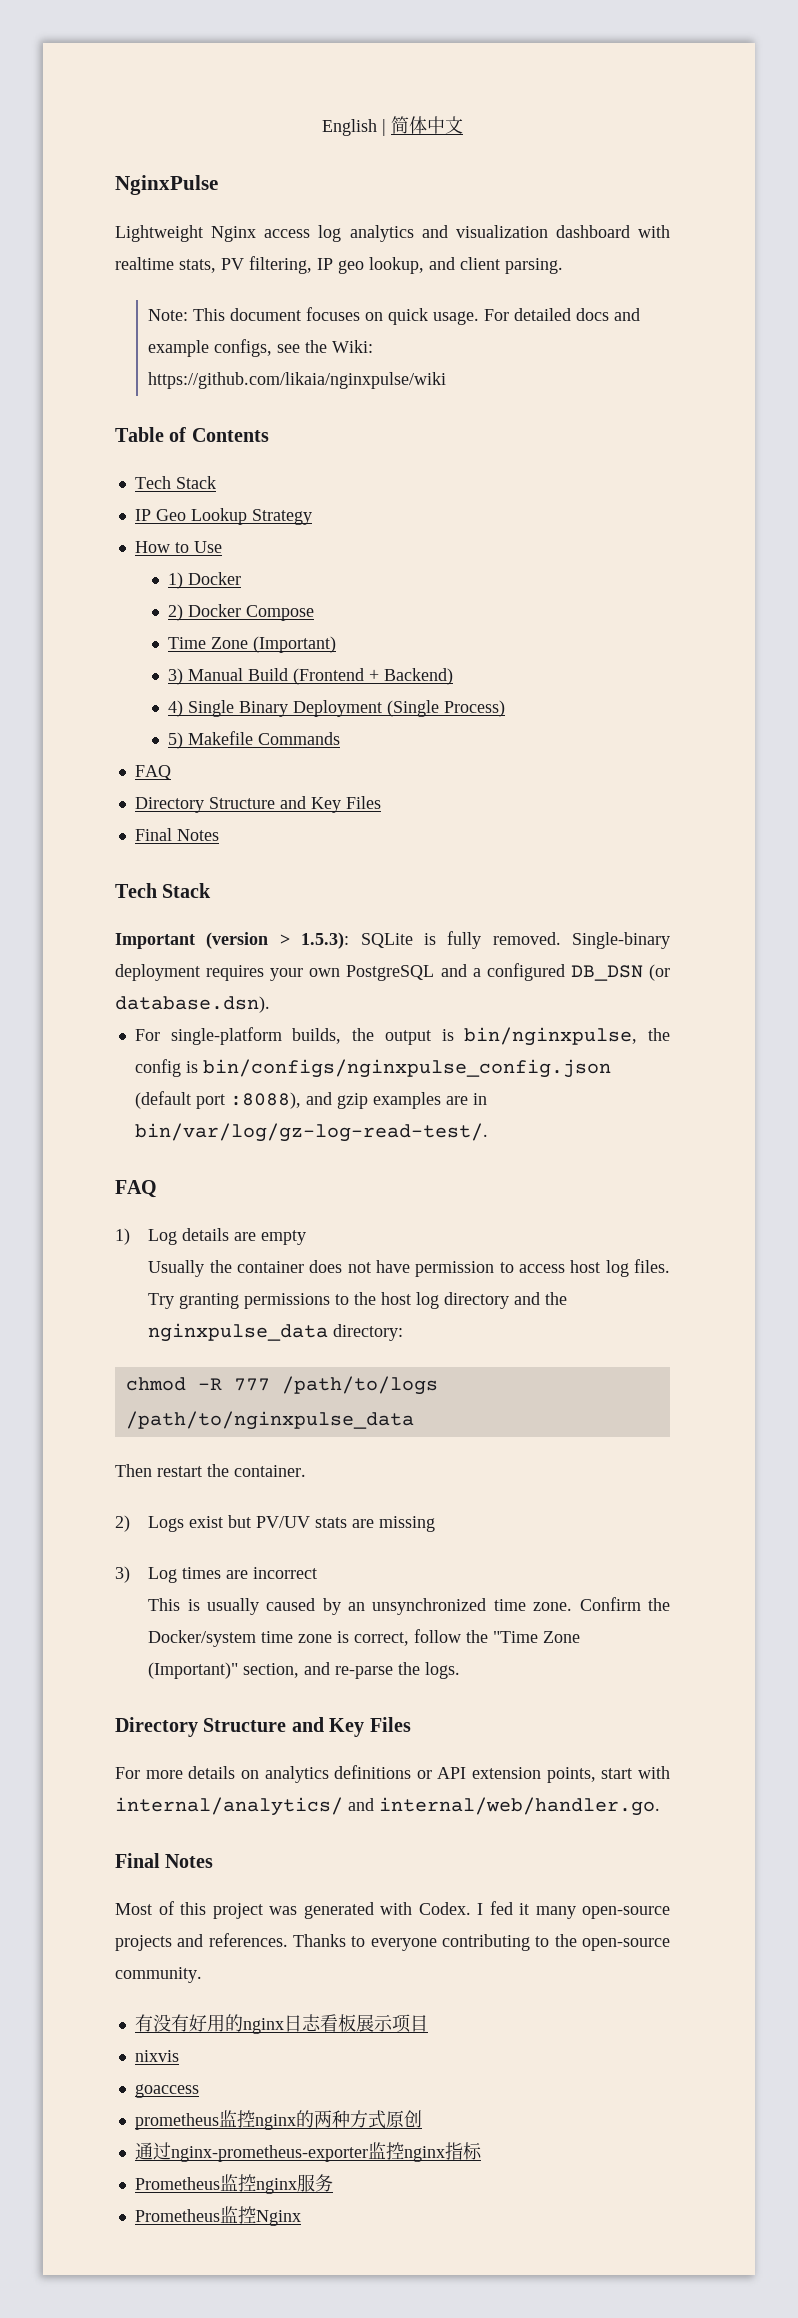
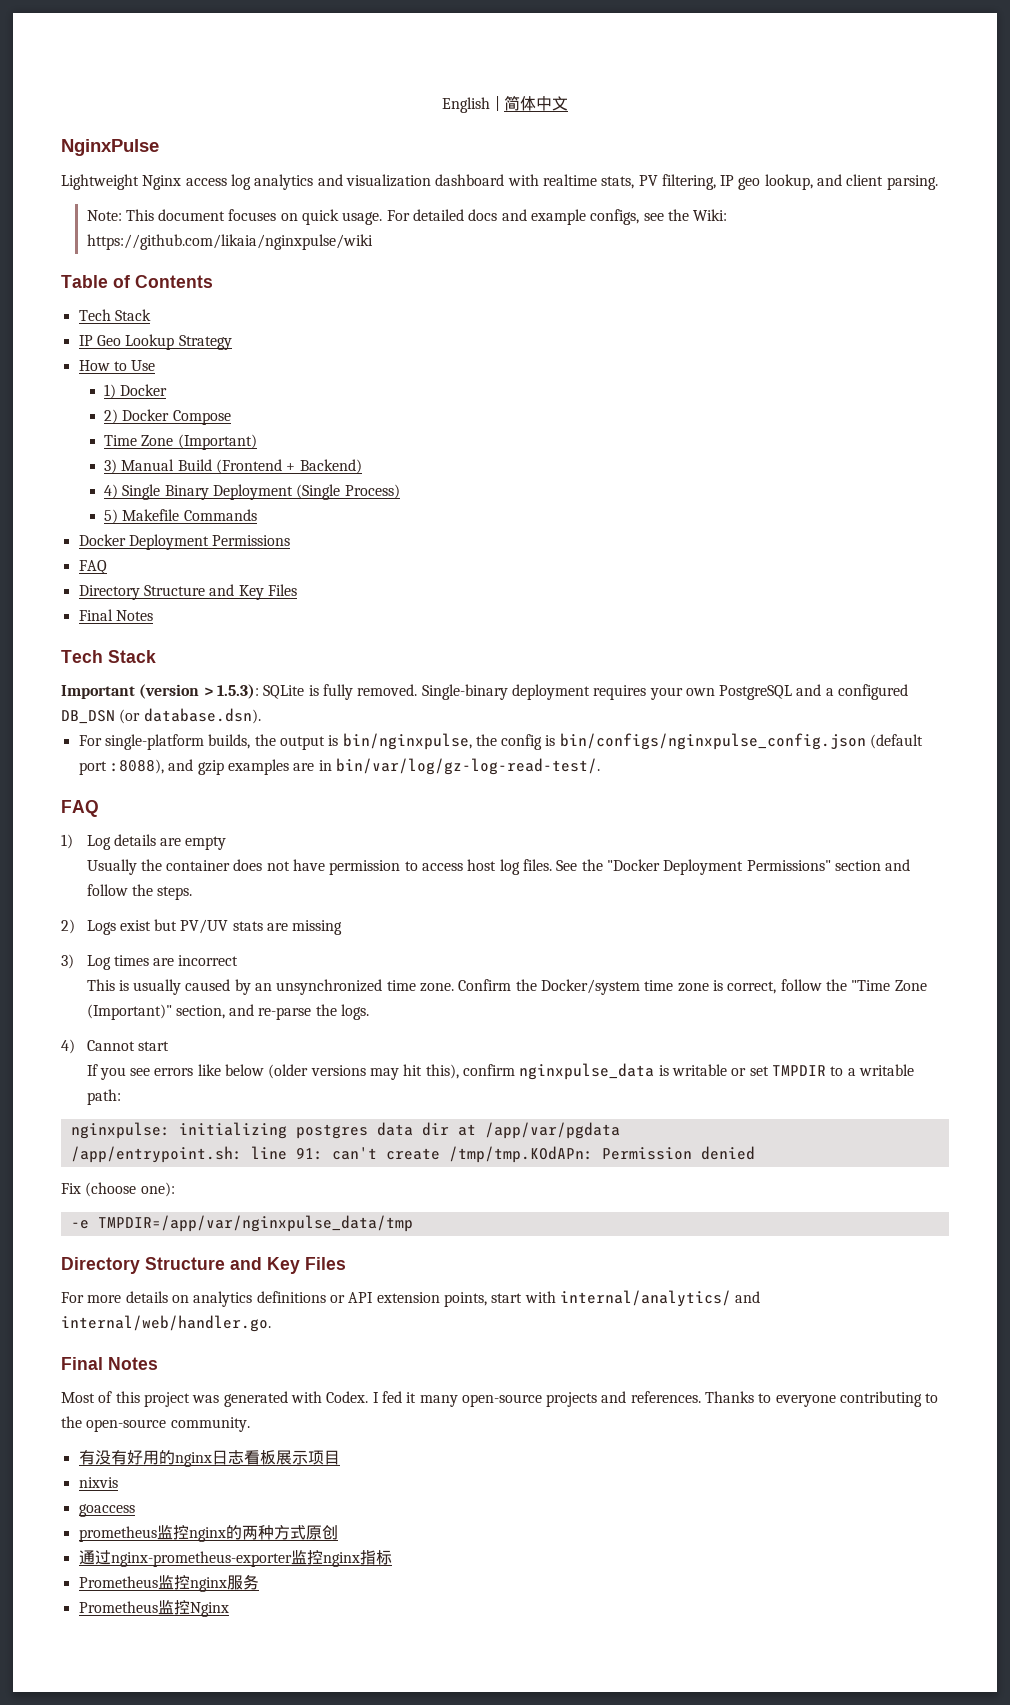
(340, 738) none -> [78,534,291,550] // Docker Deployment Permissions
[148,1292,568,1309] [148,1323,404,1342] [125,1376,438,1395] [125,1411,414,1430] [115,1464,306,1477] Try granting permissions to the host log directory and the nginxpulse_data directory: // chmod -R 777 /path/to/logs /path/to/nginxpulse_data // Then restart the container. -> [556,859,911,875] [86,884,193,900] See the "Docker Deployment Permissions" section and follow the steps.
(461, 1670) none -> [61,1039,169,1054] [86,1063,914,1080] [86,1089,121,1105] [70,1122,620,1139] [70,1146,755,1163] [61,1182,175,1197] [70,1215,413,1232] // 4) Cannot start // If you see errors like below (older versions may hit this), confirm nginxpulse_data is writable or set TMPDIR to a writable path: // nginxpulse: initializing postgres data dir at /app/var/pgdata // /app/entrypoint.sh: line 91: can't create /tmp/tmp.KOdAPn: Permission denied // Fix (choose one): // -e TMPDIR=/app/var/nginxpulse_data/tmp

